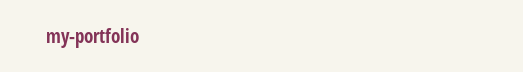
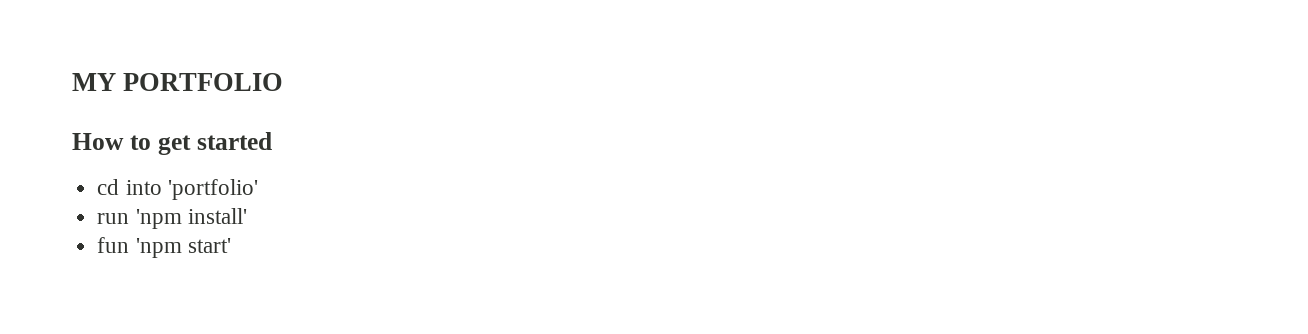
[46,28,139,48] my-portfolio -> [72,73,284,91] [72,132,272,155] [97,179,258,200] [97,208,247,229] [97,237,231,258] MY PORTFOLIO // How to get started // cd into 'portfolio' // run 'npm install' // fun 'npm start'

